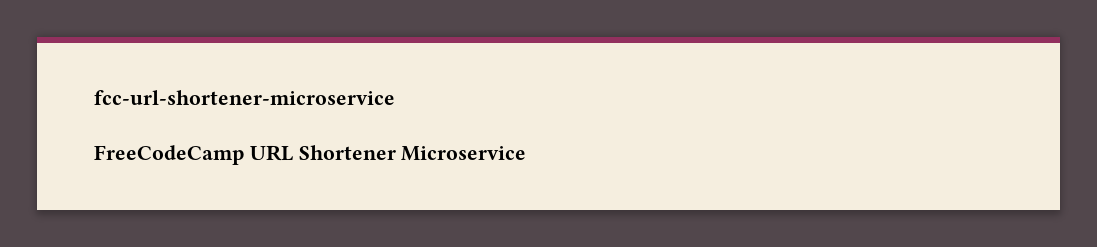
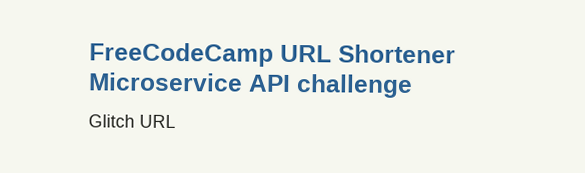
[94,90,395,105] fcc-url-shortener-microservice // -> (89, 54) none
(527, 153) none -> [248,74,413,99] [88,114,176,129] API challenge // Glitch URL

